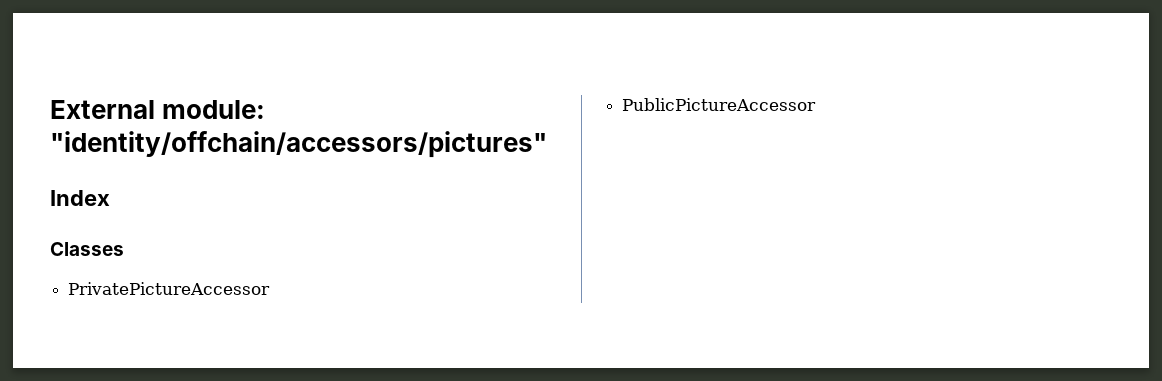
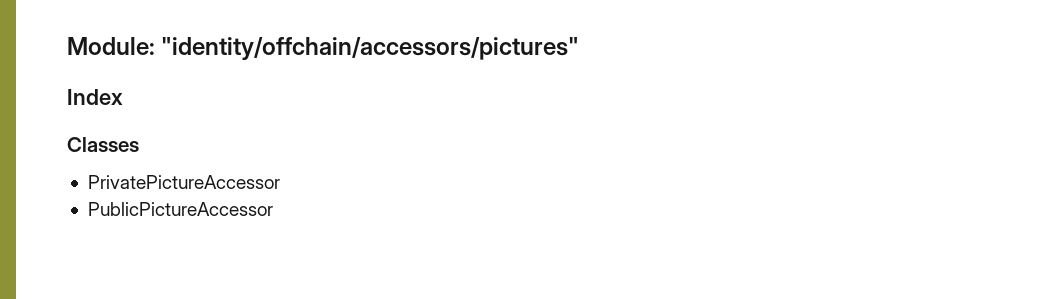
[50,100,266,119] External module: -> [67,37,155,55] Module:

